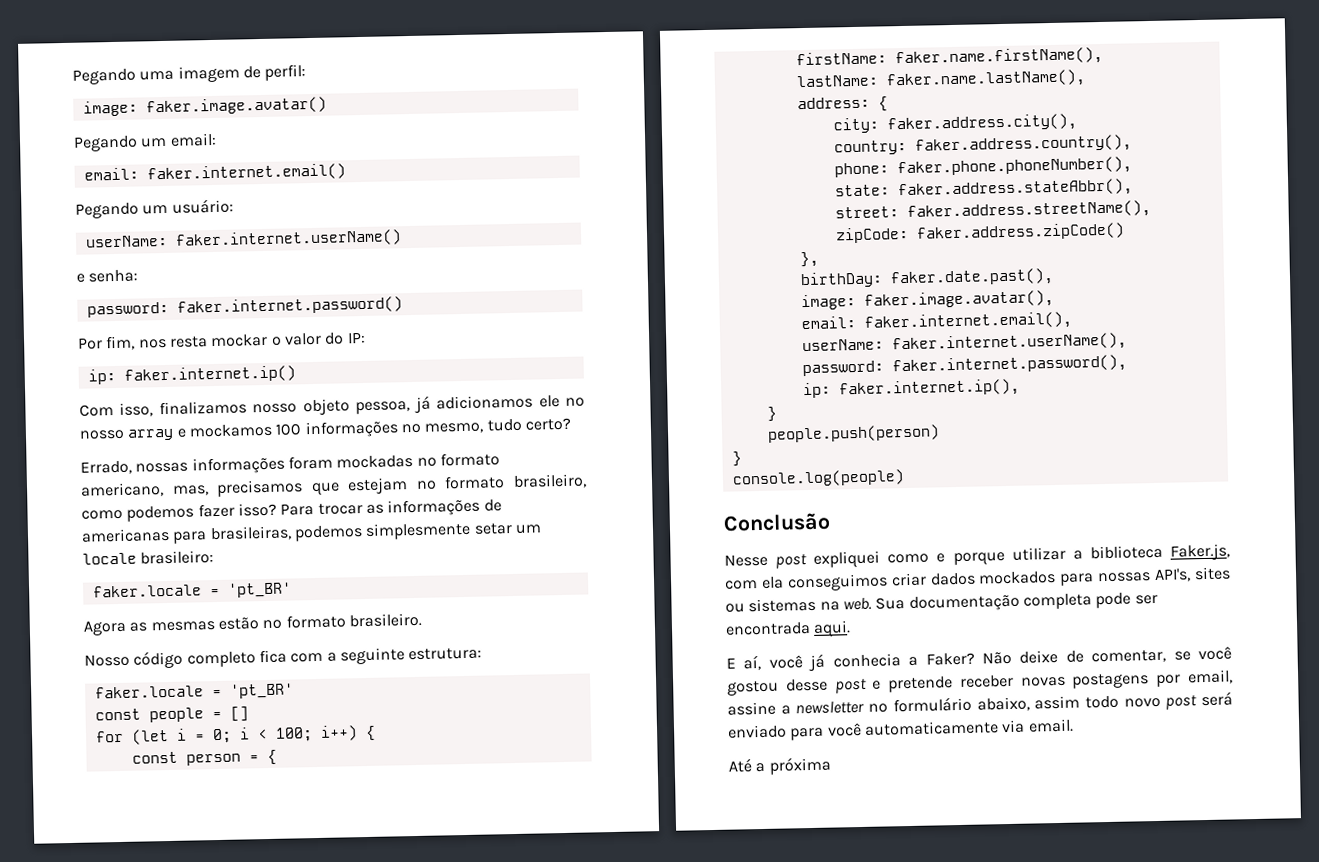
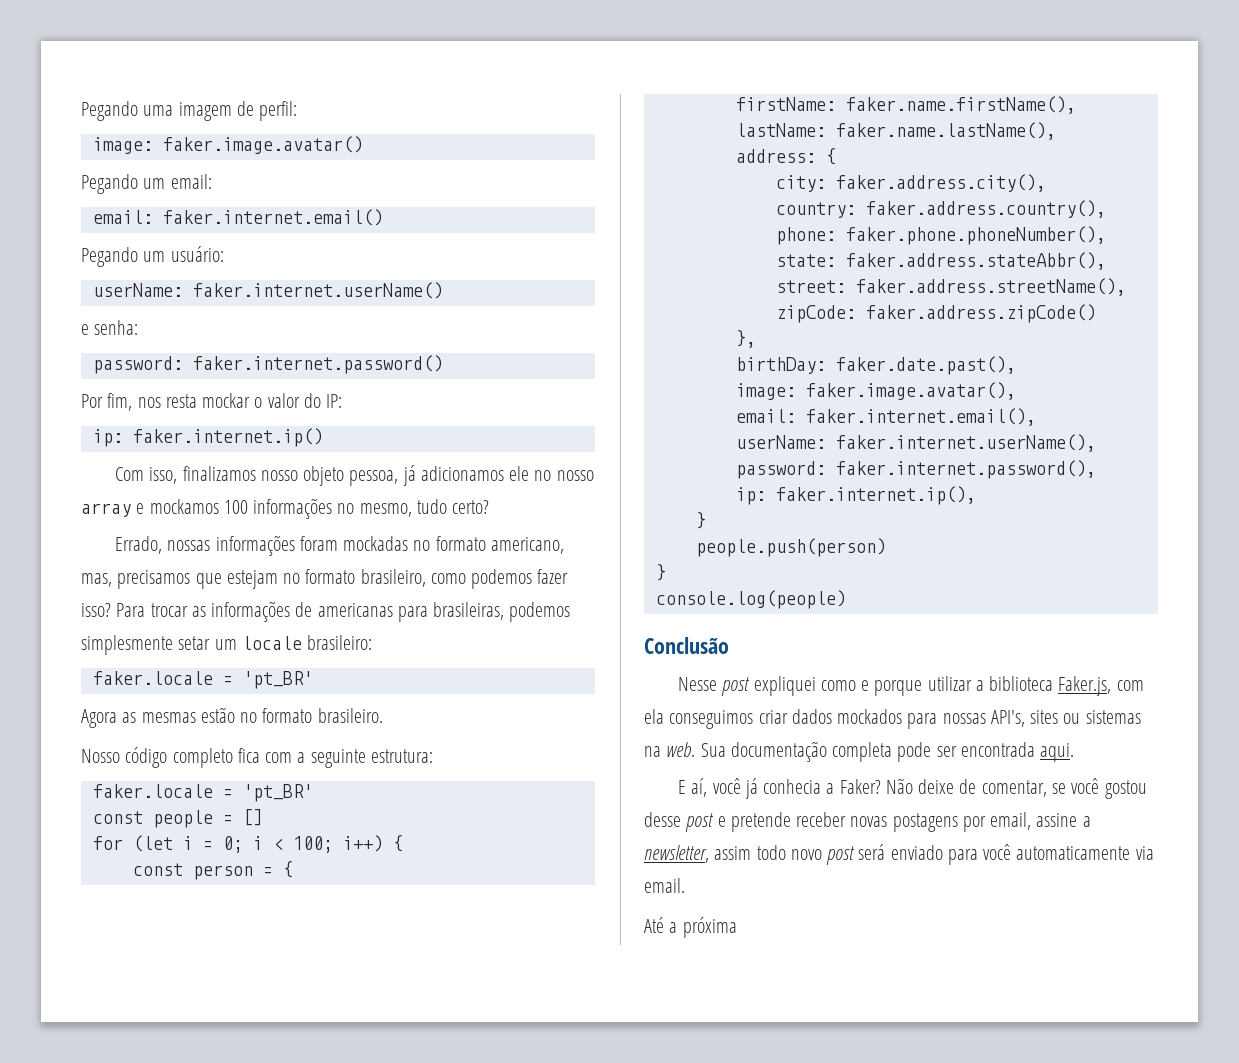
[795,696,1030,715] newsletter no formulário abaixo, -> [644,845,709,863] newsletter,

